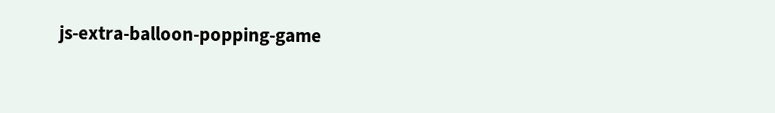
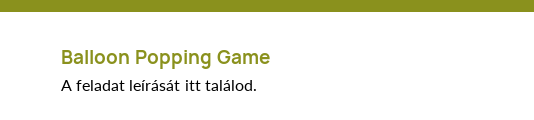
[58,25,322,47] js-extra-balloon-popping-game -> [61,50,271,69] [61,80,257,91] Balloon Popping Game // A feladat leírását itt találod.

